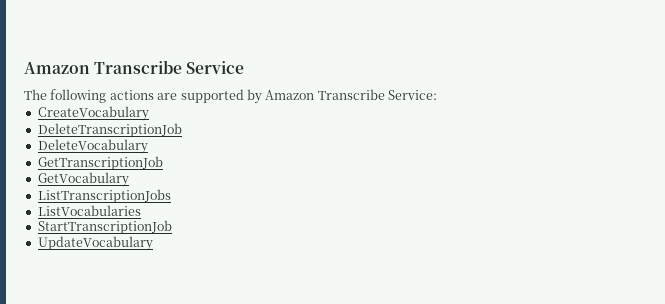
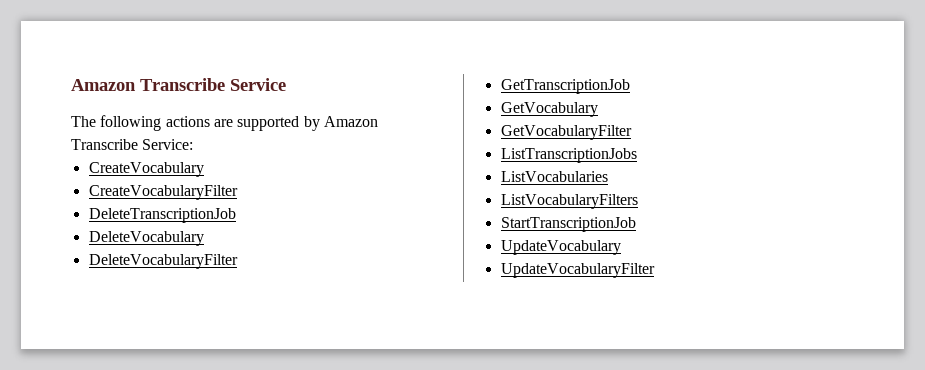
(149, 113) none -> [88,185,238,200] // CreateVocabularyFilter
(148, 146) none -> [88,254,238,269] // DeleteVocabularyFilter
(129, 179) none -> [500,125,632,140] // GetVocabularyFilter
(141, 210) none -> [500,194,638,209] // ListVocabularyFilters
(153, 243) none -> [500,263,655,278] // UpdateVocabularyFilter

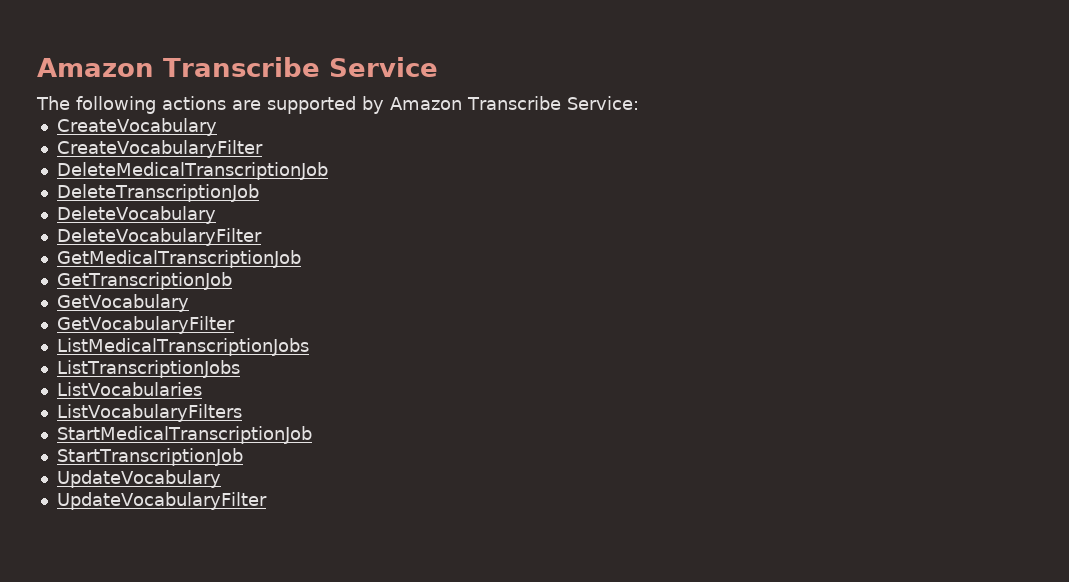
(238, 192) none -> [56,162,328,180] // DeleteMedicalTranscriptionJob
(238, 261) none -> [56,250,301,268] // GetMedicalTranscriptionJob
(632, 132) none -> [56,338,309,356] // ListMedicalTranscriptionJobs
(638, 201) none -> [56,426,312,444] // StartMedicalTranscriptionJob

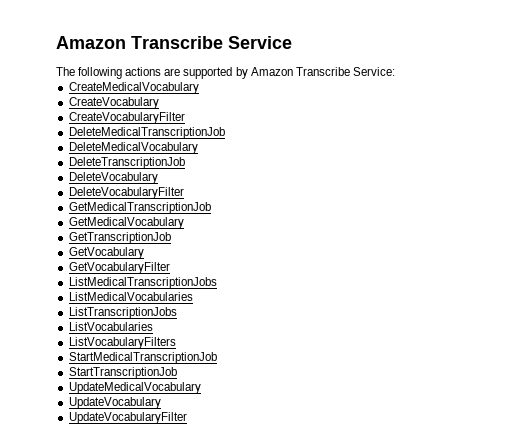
(639, 103) none -> [68,82,199,94] // CreateMedicalVocabulary
(328, 171) none -> [68,142,198,154] // DeleteMedicalVocabulary
(301, 259) none -> [68,217,184,229] // GetMedicalVocabulary
(309, 347) none -> [68,292,193,301] // ListMedicalVocabularies
(243, 457) none -> [68,382,201,394] // UpdateMedicalVocabulary

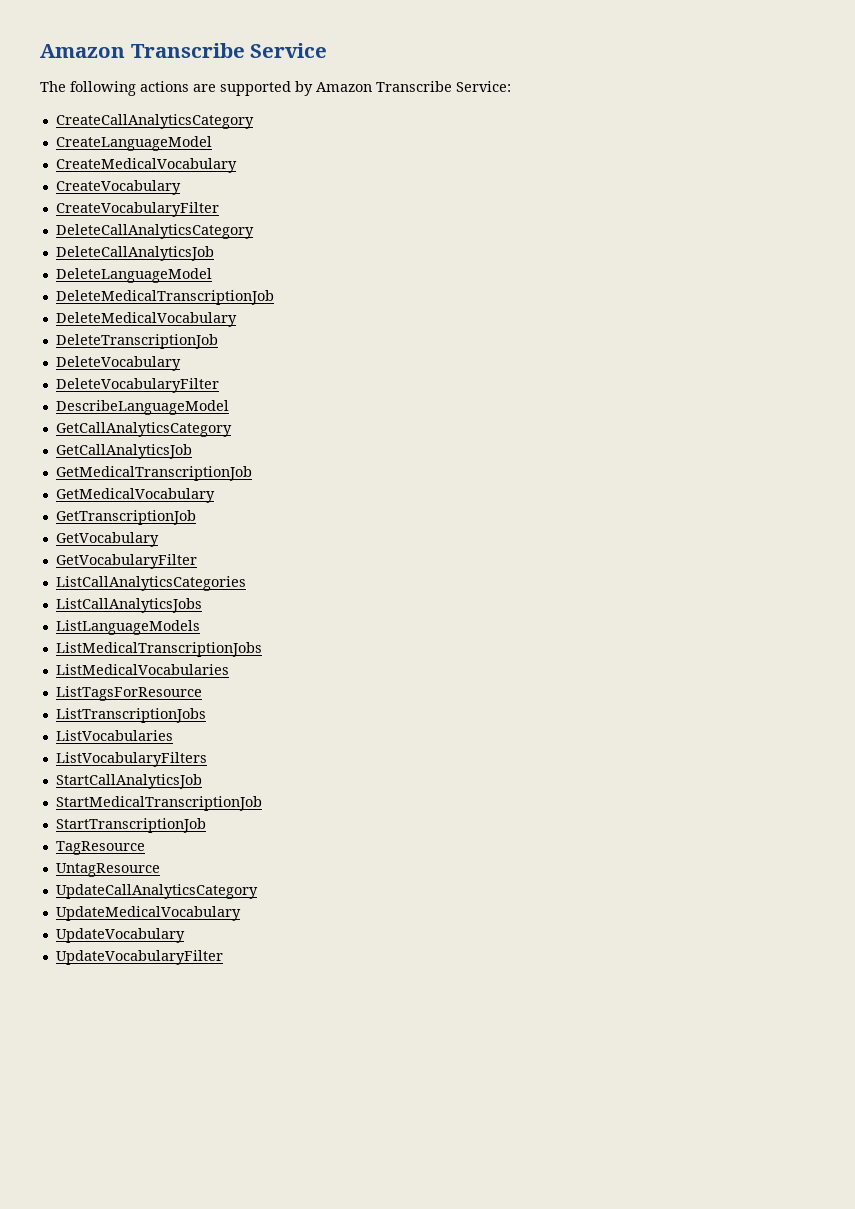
(395, 71) none -> [55,114,254,129] [55,136,212,151] // CreateCallAnalyticsCategory // CreateLanguageModel
(185, 118) none -> [55,224,254,239] [55,246,214,261] [55,268,212,283] // DeleteCallAnalyticsCategory // DeleteCallAnalyticsJob // DeleteLanguageModel
(184, 193) none -> [55,400,229,415] [55,422,232,437] [55,444,192,459] // DescribeLanguageModel // GetCallAnalyticsCategory // GetCallAnalyticsJob
(170, 268) none -> [55,576,246,591] [55,598,202,613] [55,620,200,635] // ListCallAnalyticsCategories // ListCallAnalyticsJobs // ListLanguageModels
(193, 296) none -> [55,686,202,701] // ListTagsForResource
(176, 343) none -> [55,774,202,789] // StartCallAnalyticsJob
(177, 373) none -> [55,841,145,855] [55,863,160,877] [55,884,258,899] // TagResource // UntagResource // UpdateCallAnalyticsCategory

